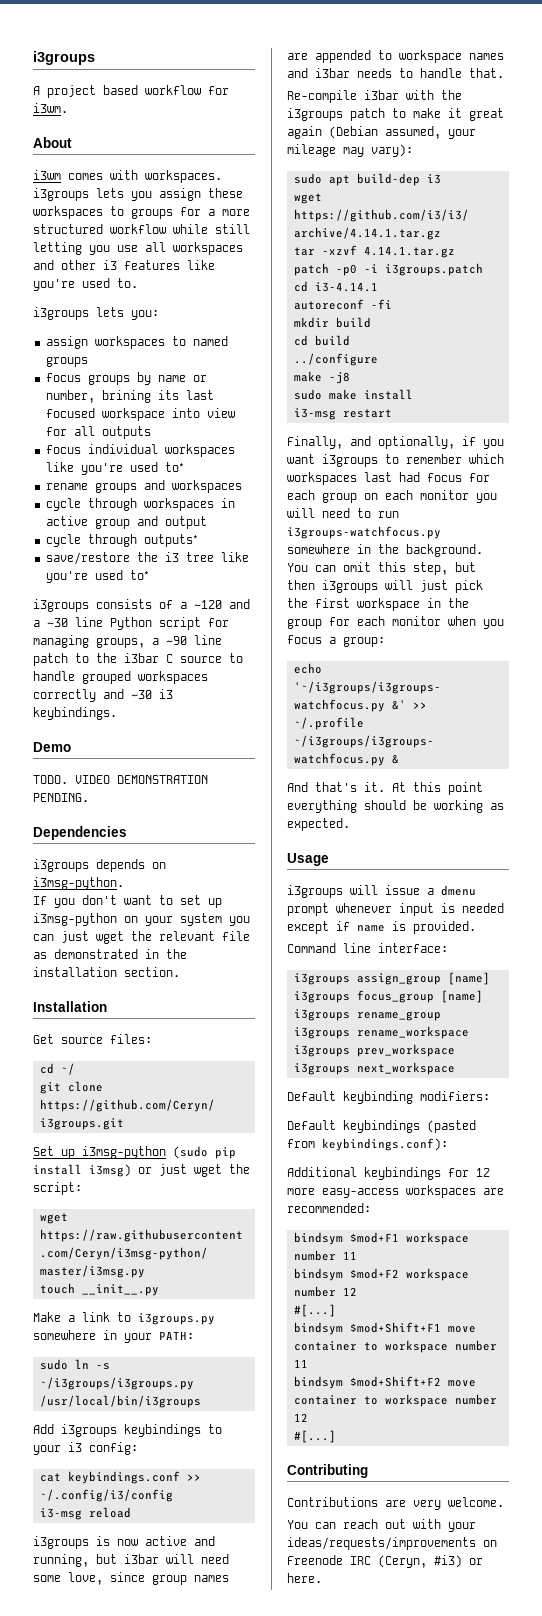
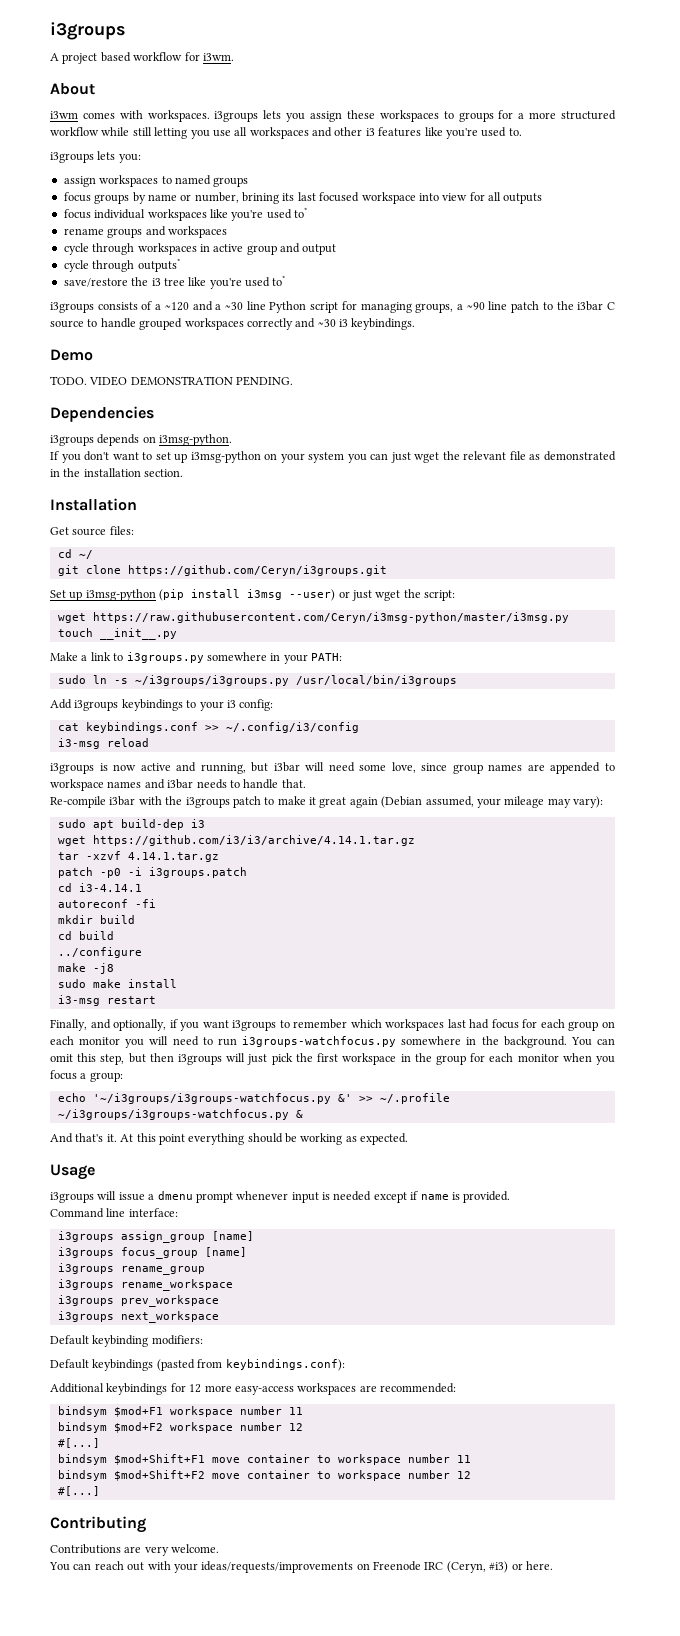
[173,1146,236,1159] [33,1164,131,1177] (sudo pip install i3msg) -> [159,589,336,601] (pip install i3msg --user)

